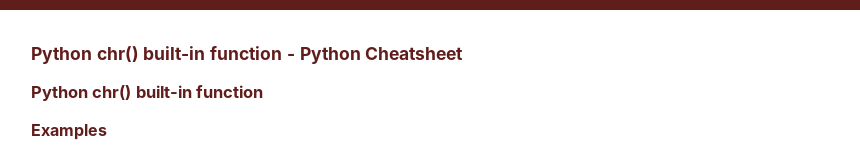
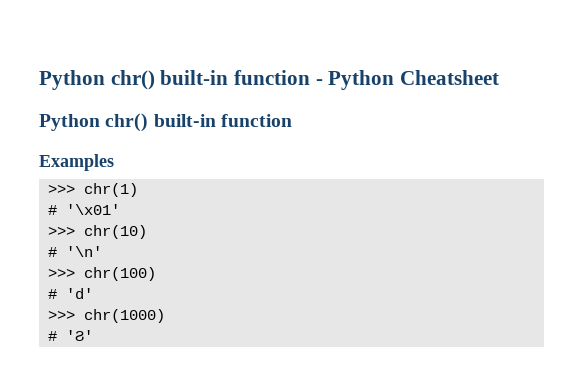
(107, 132) none -> [48,183,139,197] [48,204,121,215] [48,225,148,239] [48,246,103,257] [48,267,157,281] [48,288,94,299] [48,309,166,323] [48,330,94,341] // >>> chr(1) // # '\x01' // >>> chr(10) // # '\n' // >>> chr(100) // # 'd' // >>> chr(1000) // # 'Ϩ'

